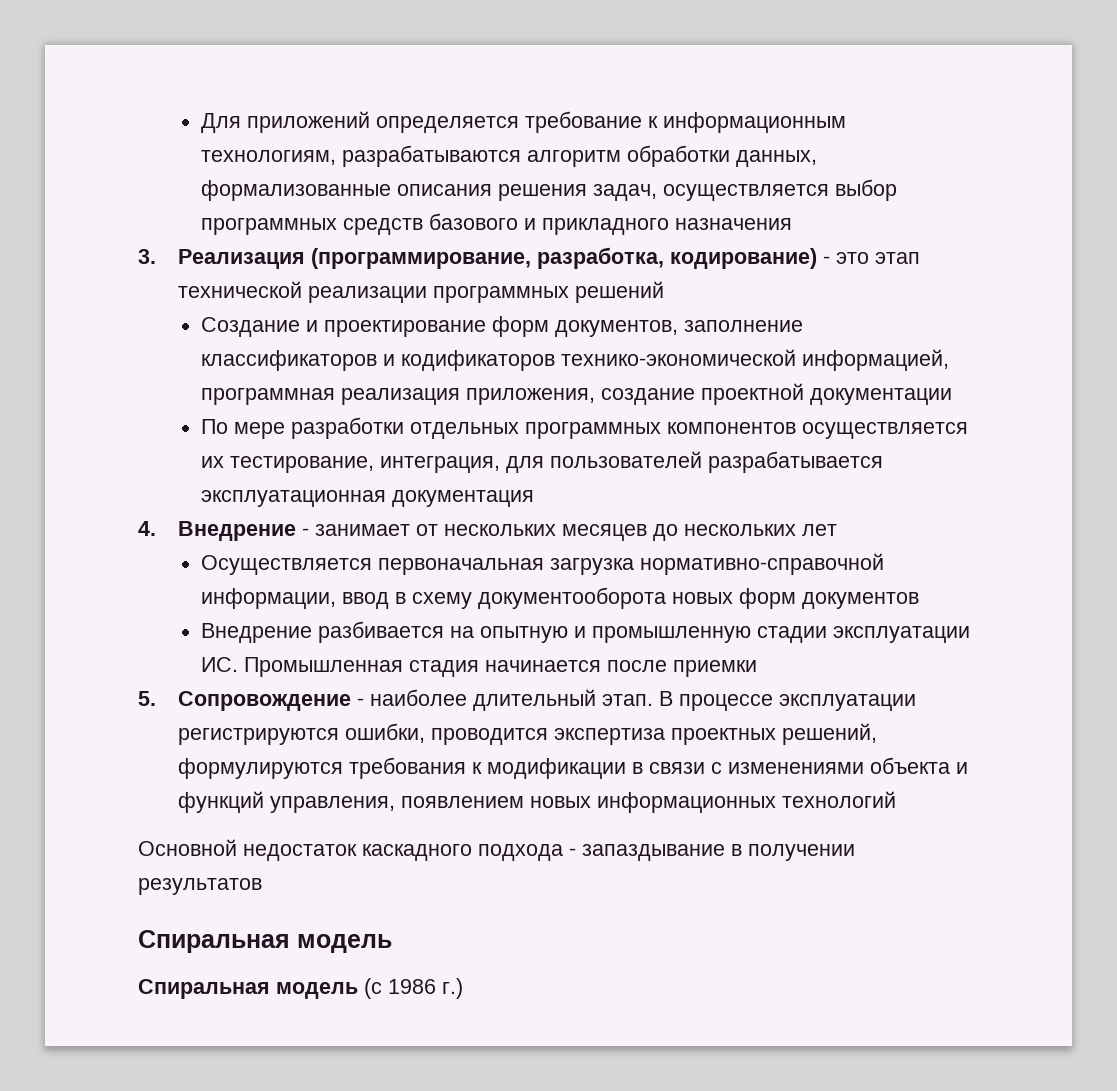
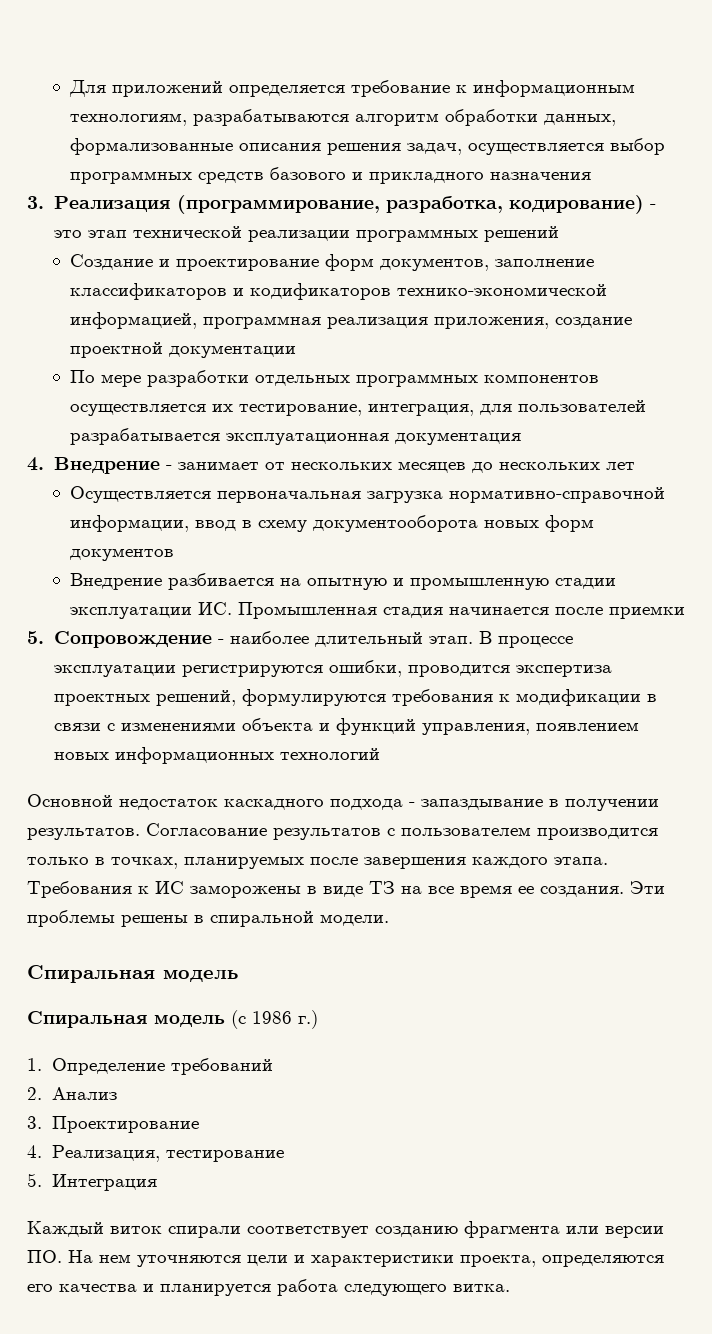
(855, 852) none -> [27,823,267,840] результатов. Согласование
(262, 886) none -> [387,827,658,840] [27,856,608,869] [27,881,665,898] [27,910,389,927] с пользователем производится только в точках, планируемых после завершения каждого этапа. Требования к ИС заморожены в виде ТЗ на все время ее создания. Эти проблемы решены в спиральной модели.
(463, 988) none -> [27,1058,273,1075] [27,1087,117,1100] [27,1116,199,1133] [27,1145,284,1162] [27,1173,157,1191] [27,1221,664,1238] [27,1250,664,1267] [27,1279,510,1296] // 1. Определение требований // 2. Анализ // 3. Проектирование // 4. Реализация, тестирование // 5. Интеграция // Каждый виток спирали соответствует созданию фрагмента или версии ПО. На нем уточняются цели и характеристики проекта, определяются его качества и планируется работа следующего витка.

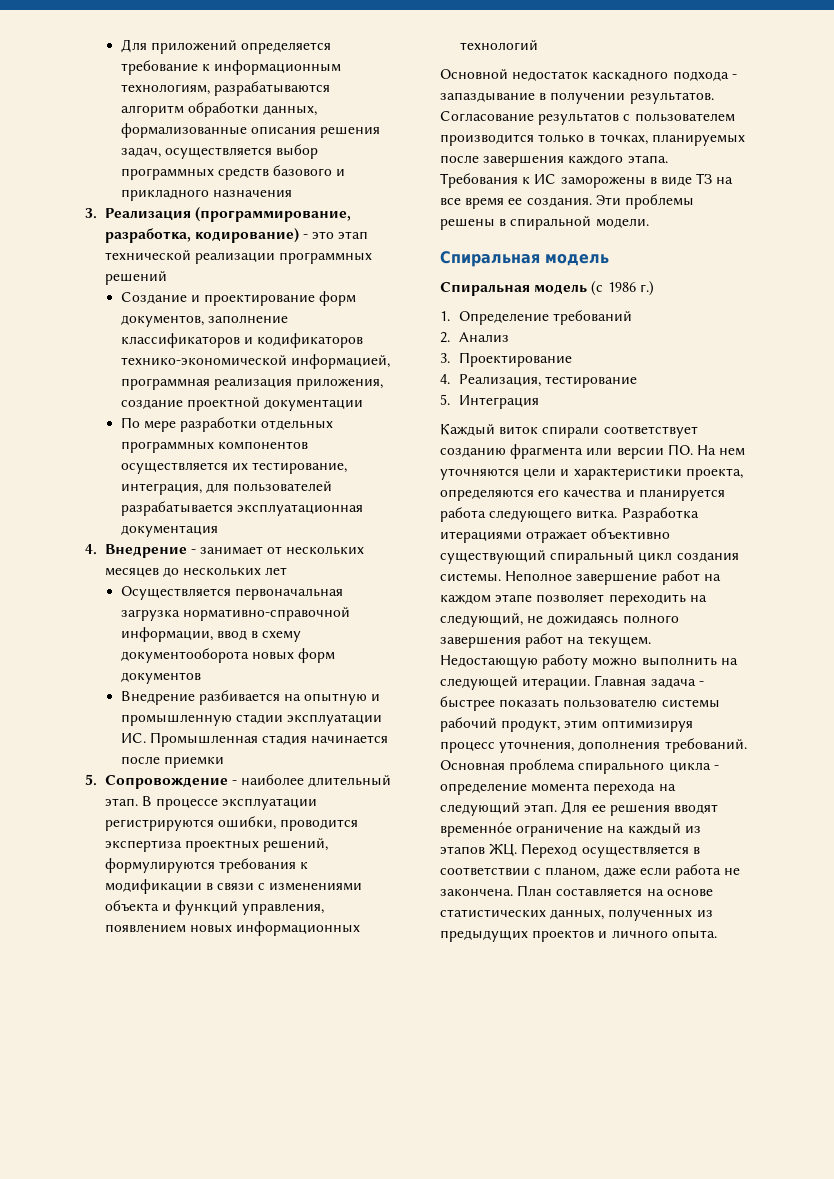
(510, 1288) none -> [621,507,699,522] [440,528,671,543] [440,550,739,564] [440,570,721,585] [440,594,707,606] [440,613,679,627] [440,633,651,648] [440,654,738,669] [440,675,704,690] [440,696,720,711] [440,717,693,732] [440,738,747,753] [440,759,719,774] [440,783,676,795] [440,801,718,816] [440,822,701,837] [440,843,700,858] [440,864,741,879] [440,885,713,897] [440,909,713,921] [440,930,717,942] Разработка итерациями отражает объективно существующий спиральный цикл создания системы. Неполное завершение работ на каждом этапе позволяет переходить на следующий, не дожидаясь полного завершения работ на текущем. Недостающую работу можно выполнить на следующей итерации. Главная задача - быстрее показать пользователю системы рабочий продукт, этим оптимизируя процесс уточнения, дополнения требований. Основная проблема спирального цикла - определение момента перехода на следующий этап. Для ее решения вводят временнóе ограничение на каждый из этапов ЖЦ. Переход осуществляется в соответствии с планом, даже если работа не закончена. План составляется на основе статистических данных, полученных из предыдущих проектов и личного опыта.

